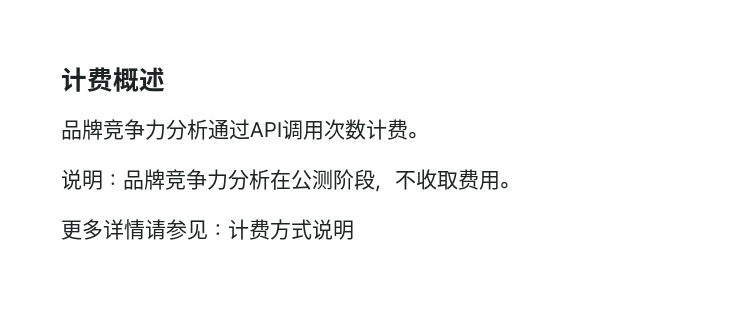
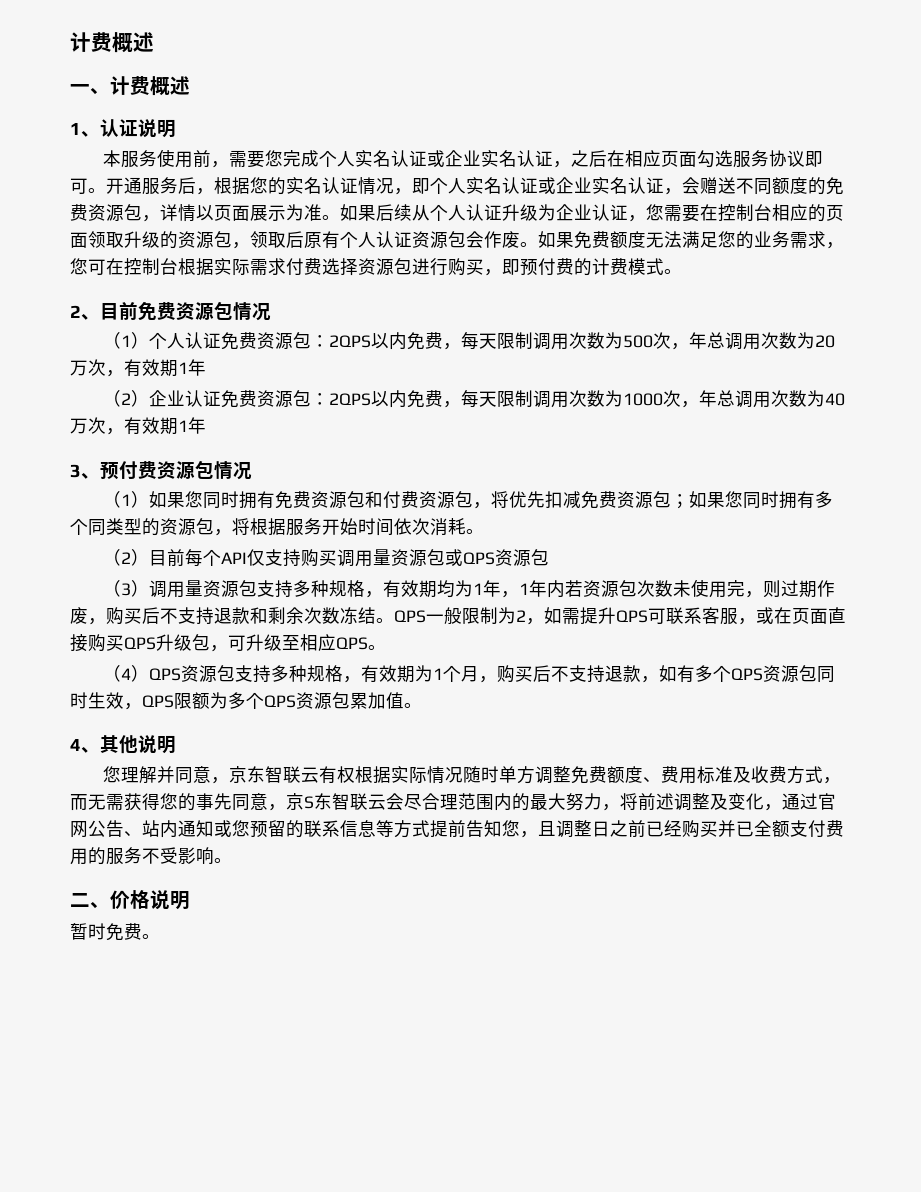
[61,67,165,92] [61,119,428,140] [61,169,520,192] [61,219,354,240] 计费概述 // 品牌竞争力分析通过API调用次数计费。 // 说明：品牌竞争力分析在公测阶段，不收取费用。 // 更多详情请参见：计费方式说明 -> [70,32,154,53] [70,76,190,96] [70,119,176,138] [103,149,824,168] [70,177,844,195] [70,204,844,222] [70,231,844,249] [70,258,682,276] [70,301,271,321] [103,332,836,350] [70,359,206,377] [103,390,846,408] [70,417,206,435] [70,460,252,480] [103,491,834,509] [70,518,484,536] [103,549,550,567] [103,579,836,598] [70,607,846,625] [70,634,386,652] [103,665,836,683] [70,692,422,710] [70,735,176,754] [103,766,842,784] [70,793,836,811] [70,820,844,838] [70,847,232,865] [70,890,190,910] [70,923,160,941] 计费概述 // 一、计费概述 // 1、认证说明 // 本服务使用前，需要您完成个人实名认证或企业实名认证，之后在相应页面勾选服务协议即可。开通服务后，根据您的实名认证情况，即个人实名认证或企业实名认证，会赠送不同额度的免费资源包，详情以页面展示为准。如果后续从个人认证升级为企业认证，您需要在控制台相应的页面领取升级的资源包，领取后原有个人认证资源包会作废。如果免费额度无法满足您的业务需求，您可在控制台根据实际需求付费选择资源包进行购买，即预付费的计费模式。 // 2、目前免费资源包情况 // （1）个人认证免费资源包：2QPS以内免费，每天限制调用次数为500次，年总调用次数为20万次，有效期1年 // （2）企业认证免费资源包：2QPS以内免费，每天限制调用次数为1000次，年总调用次数为40万次，有效期1年 // 3、预付费资源包情况 // （1）如果您同时拥有免费资源包和付费资源包，将优先扣减免费资源包；如果您同时拥有多个同类型的资源包，将根据服务开始时间依次消耗。 // （2）目前每个API仅支持购买调用量资源包或QPS资源包 // （3）调用量资源包支持多种规格，有效期均为1年，1年内若资源包次数未使用完，则过期作废，购买后不支持退款和剩余次数冻结。QPS一般限制为2，如需提升QPS可联系客服，或在页面直接购买QPS升级包，可升级至相应QPS。 // （4）QPS资源包支持多种规格，有效期为1个月，购买后不支持退款，如有多个QPS资源包同时生效，QPS限额为多个QPS资源包累加值。 // 4、其他说明 // 您理解并同意，京东智联云有权根据实际情况随时单方调整免费额度、费用标准及收费方式，而无需获得您的事先同意，京S东智联云会尽合理范围内的最大努力，将前述调整及变化，通过官网公告、站内通知或您预留的联系信息等方式提前告知您，且调整日之前已经购买并已全额支付费用的服务不受影响。 // 二、价格说明 // 暂时免费。

